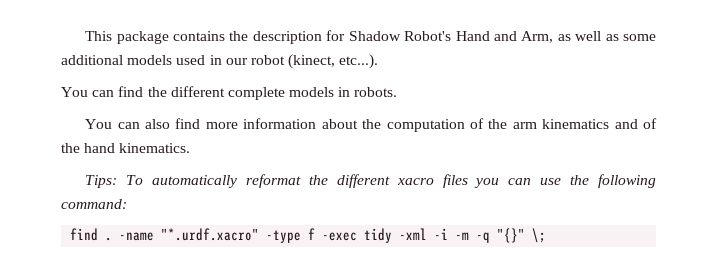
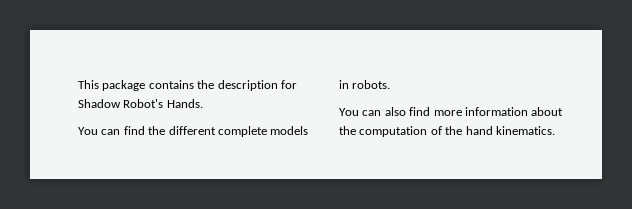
[455,31,656,43] [61,54,379,69] Hand and Arm, as well as some additional models used in our robot (kinect, etc...). -> [166,99,203,108] Hands.
[512,118,657,129] [61,143,191,153] [85,174,656,188] [61,199,127,209] [70,228,547,243] arm kinematics and of the hand kinematics. // Tips: To automatically reformat the different xacro files you can use the following command: // find . -name "*.urdf.xacro" -type f -exec tidy -xml -i -m -q "{}" \; -> [465,126,555,135] hand kinematics.

